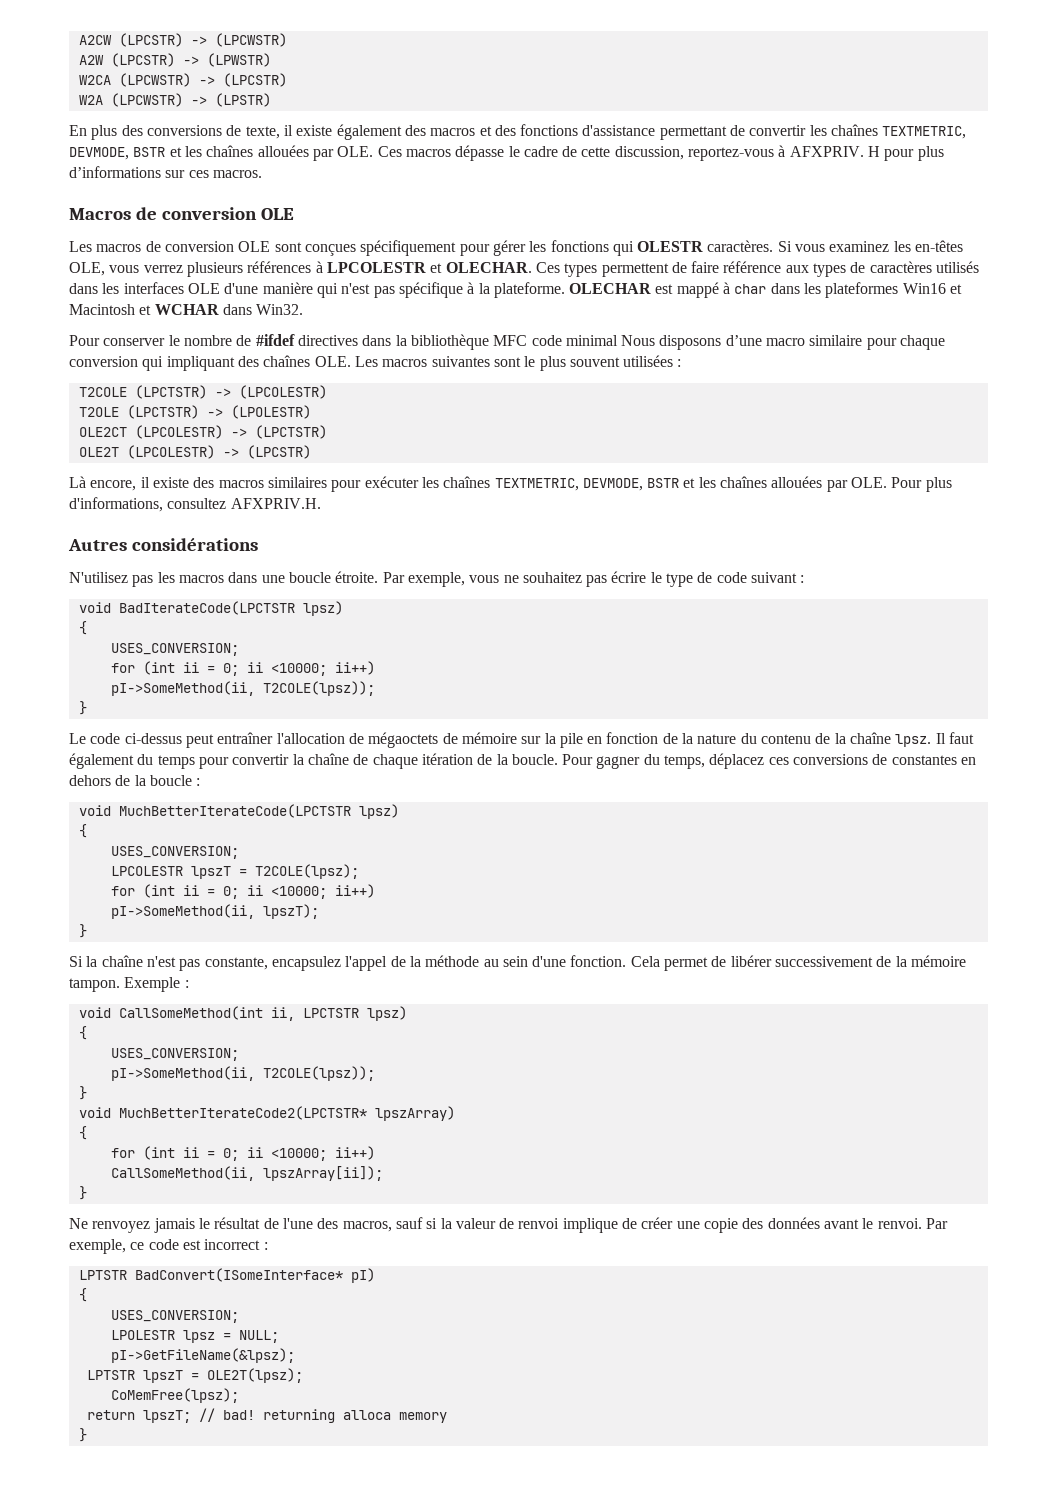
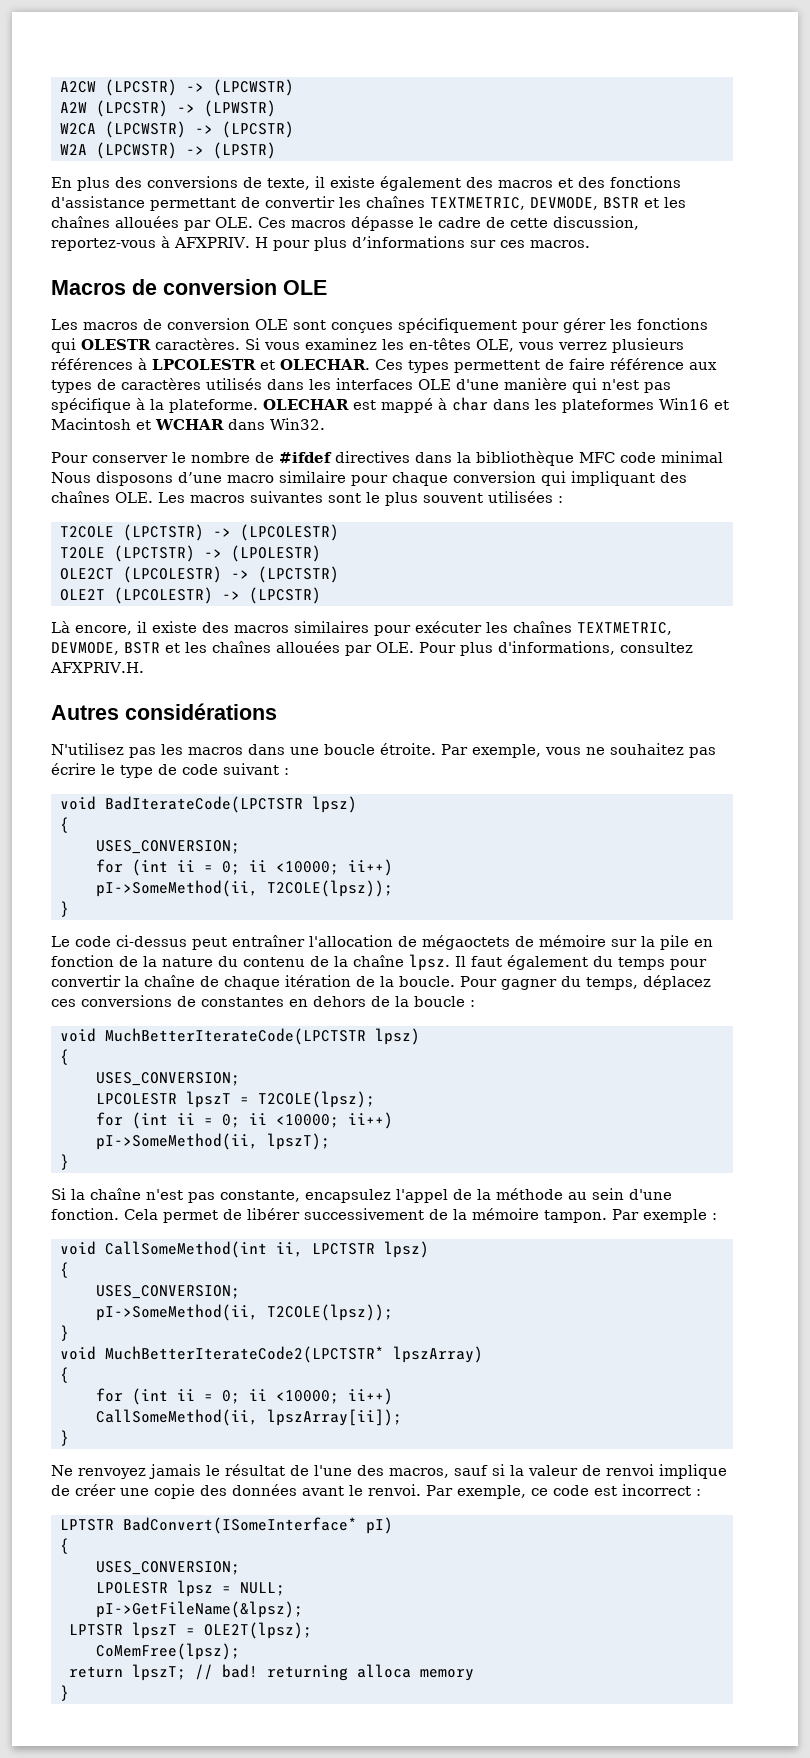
[124,977,181,992] Exemple -> [612,1209,707,1223] Par exemple

